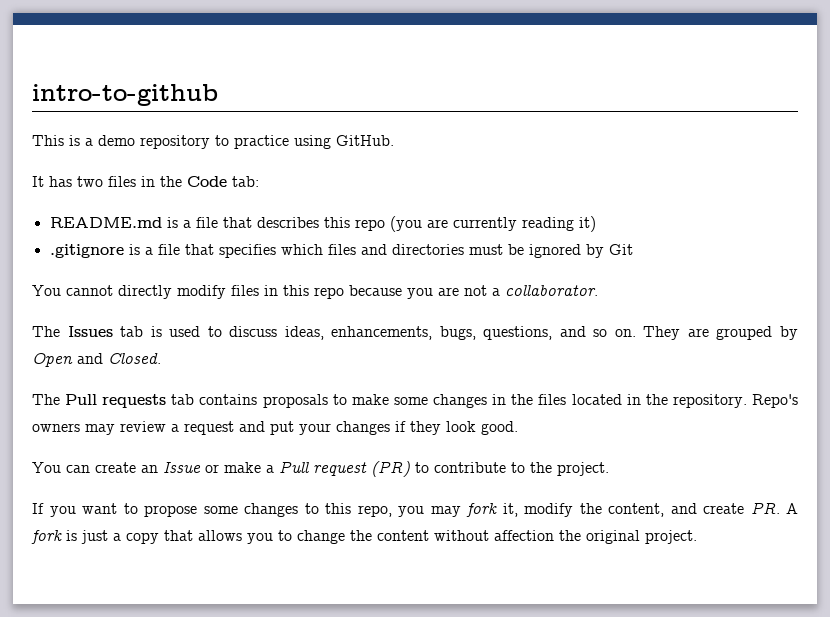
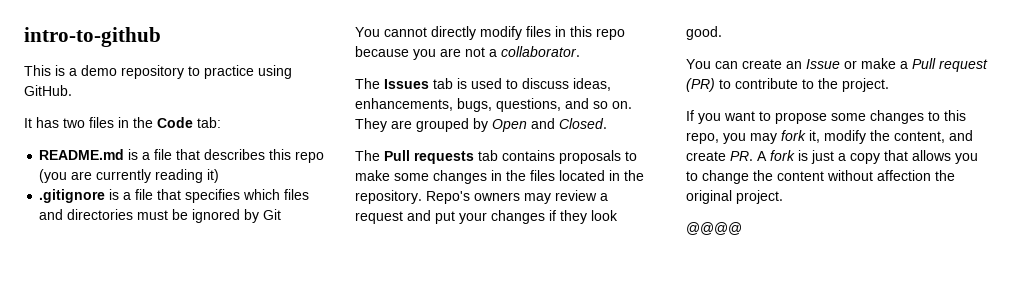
(697, 537) none -> [686,222,742,235] // @@@@

